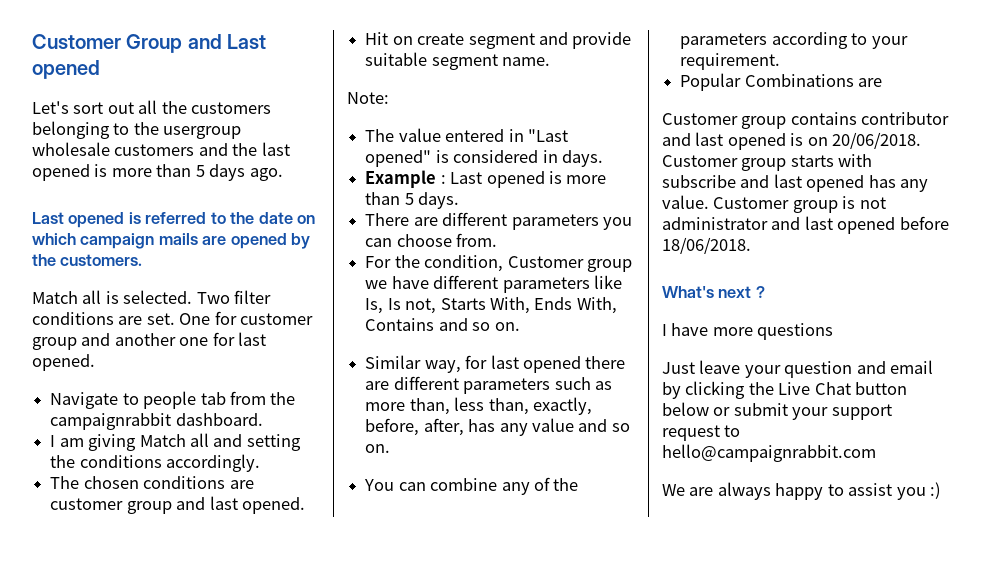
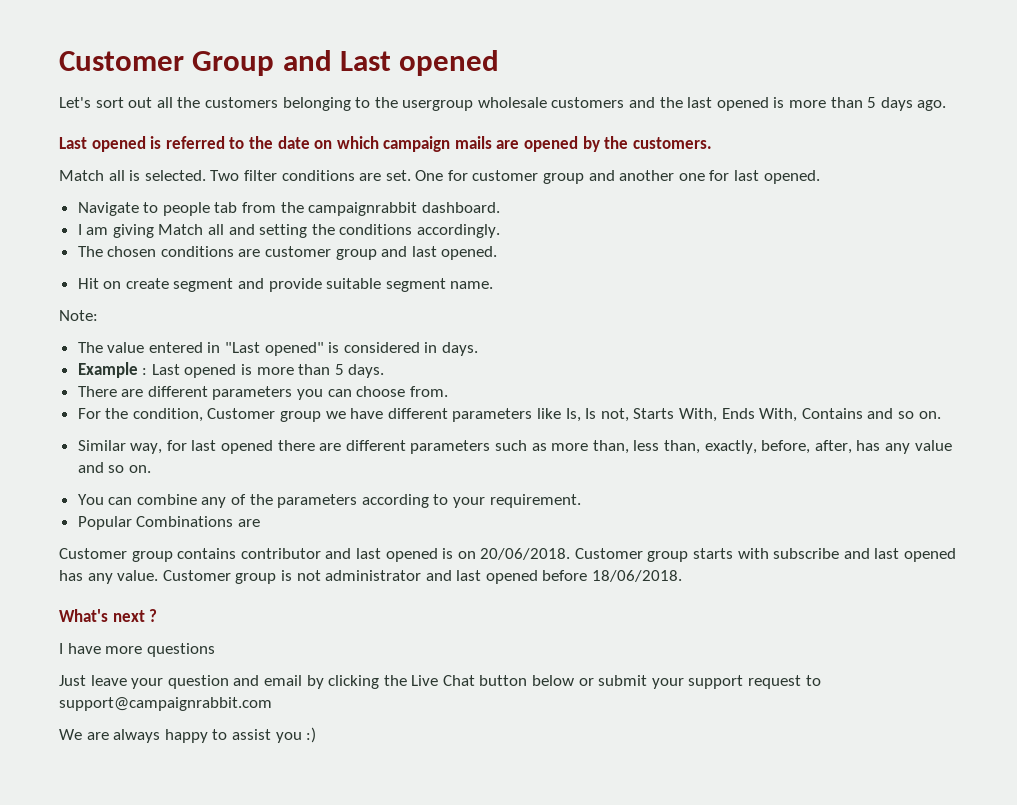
[662,444,876,462] hello@campaignrabbit.com -> [59,697,272,711] support@campaignrabbit.com

